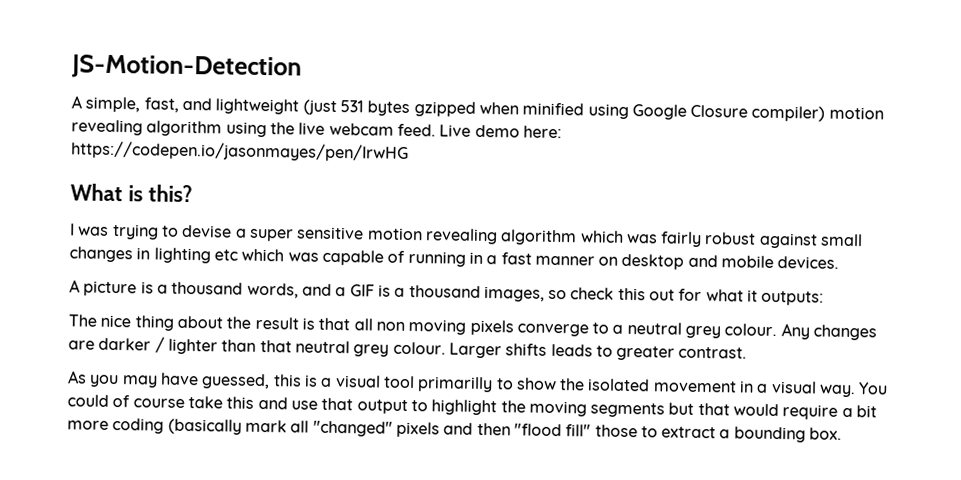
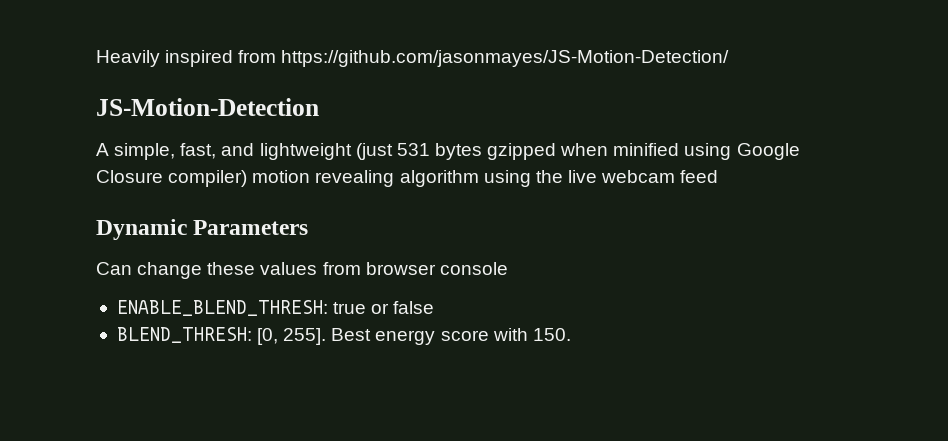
(71, 67) none -> [96,50,730,67] Heavily inspired from https://github.com/jasonmayes/JS-Motion-Detection/ //
[396,123,562,139] [71,140,409,163] [70,183,193,203] [70,223,864,249] [69,246,840,270] [69,279,825,306] [68,314,878,341] [68,336,748,361] [68,370,889,398] [67,394,878,420] [67,418,843,443] feed. Live demo here: https://codepen.io/jasonmayes/pen/IrwHG // What is this? // I was trying to devise a super sensitive motion revealing algorithm which was fairly robust against small changes in lighting etc which was capable of running in a fast manner on desktop and mobile devices. // A picture is a thousand words, and a GIF is a thousand images, so check this out for what it outputs: // The nice thing about the result is that all non moving pixels converge to a neutral grey colour. Any changes are darker / lighter than that neutral grey colour. Larger shifts leads to greater contrast. // As you may have guessed, this is a visual tool primarilly to show the isolated movement in a visual way. You could of course take this and use that output to highlight the moving segments but that would require a bit more coding (basically mark all "changed" pixels and then "flood fill" those to extract a bounding box. -> [680,170,719,183] [96,219,309,240] [96,262,508,279] [116,300,435,316] [116,327,571,345] feed // Dynamic Parameters // Can change these values from browser console // ENABLE_BLEND_THRESH: true or false // BLEND_THRESH: [0, 255]. Best energy score with 150.

